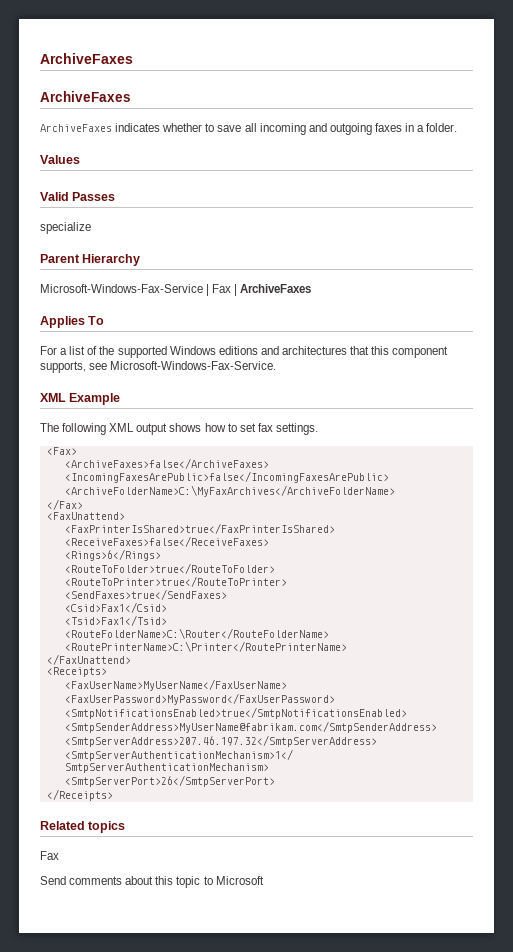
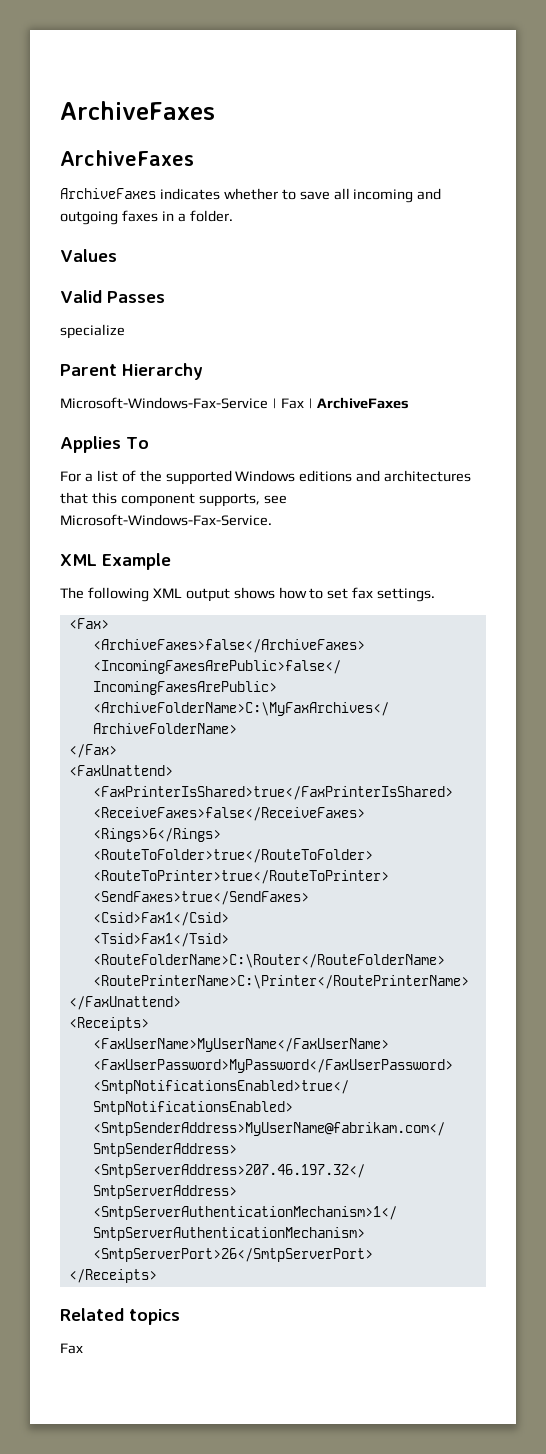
[40,876,264,888] // Send comments about this topic to Microsoft -> (83, 1348) none

